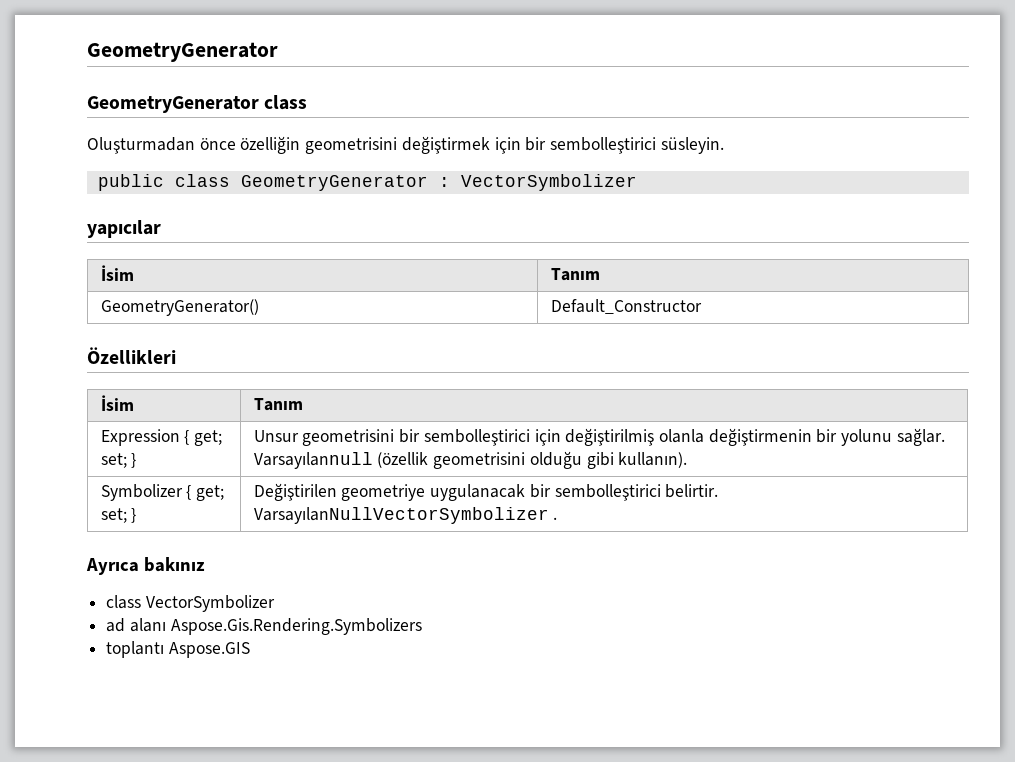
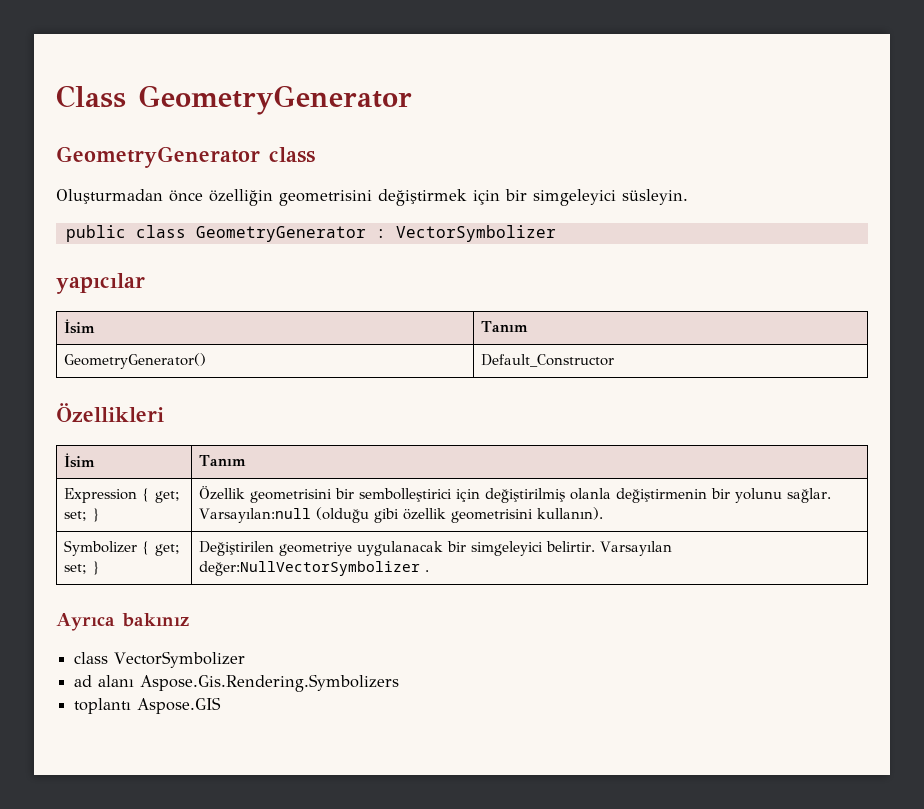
(87, 52) none -> [56,85,126,108] Class
[550,137,657,154] sembolleştirici -> [533,189,616,206] simgeleyici
[253,430,299,442] Unsur -> [198,486,245,500] Özellik
[253,451,614,469] Varsayılannull (özellik geometrisini olduğu gibi -> [198,507,533,523] Varsayılan:null (olduğu gibi özellik geometrisini
[554,484,719,501] [253,507,549,524] sembolleştirici belirtir. VarsayılanNullVectorSymbolizer -> [470,541,672,556] [198,561,420,576] simgeleyici belirtir. Varsayılan değer:NullVectorSymbolizer

